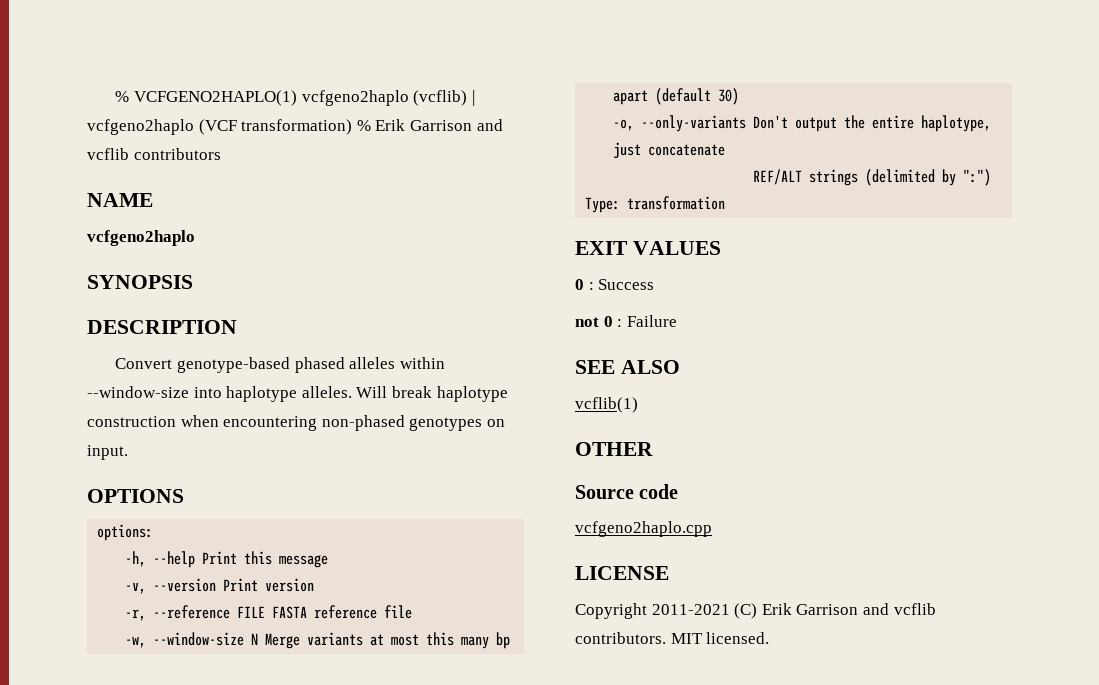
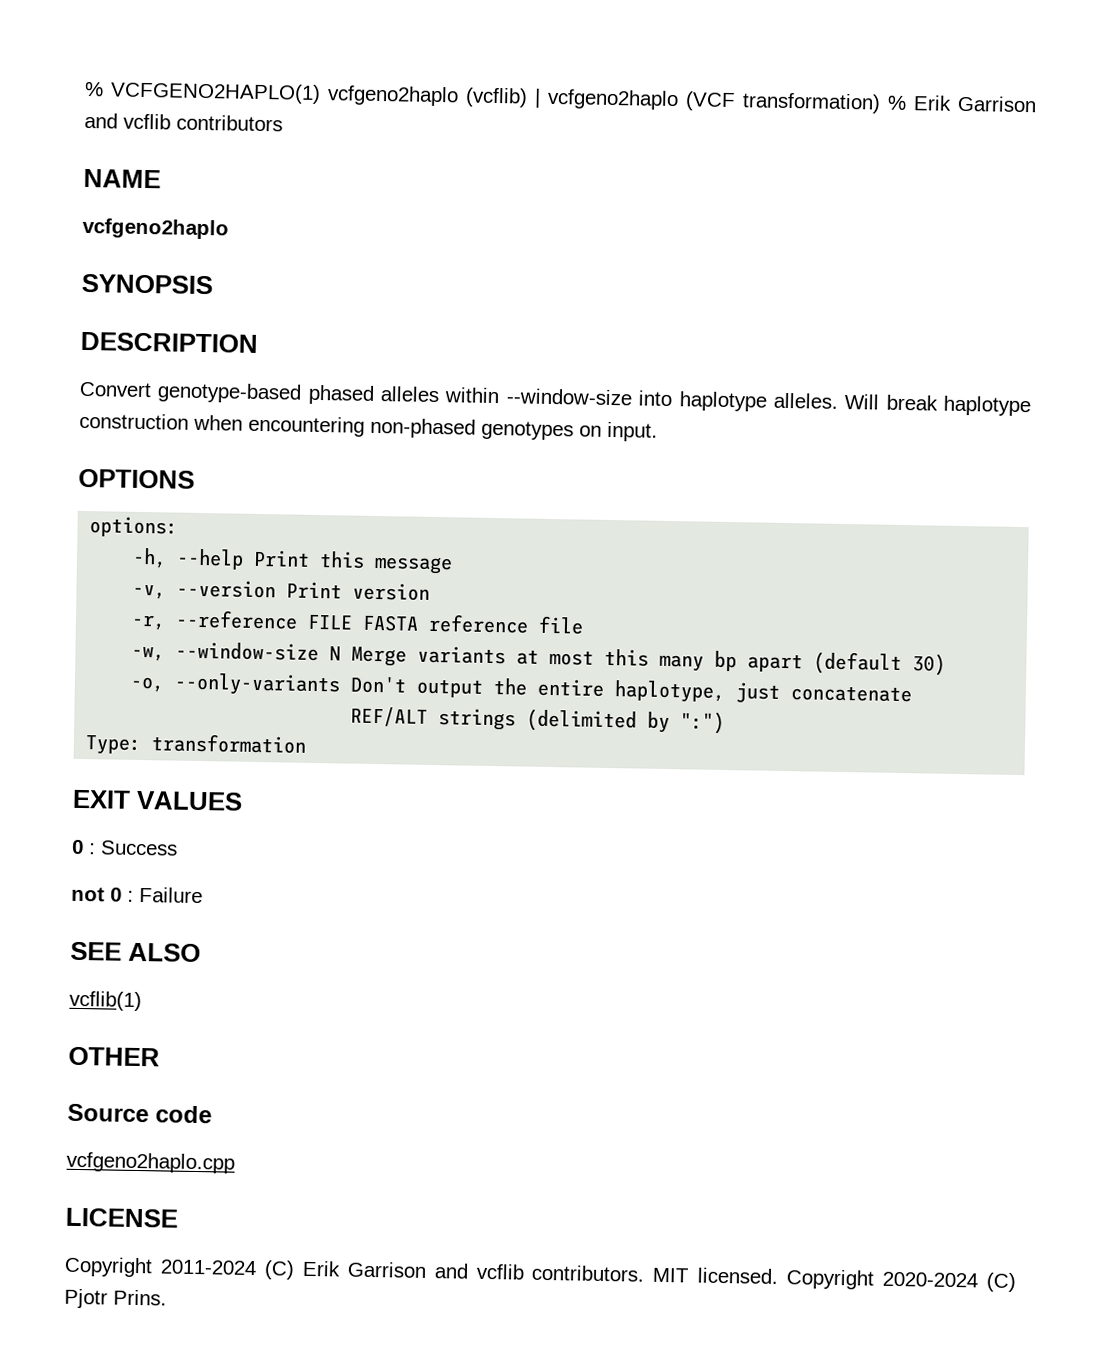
[651,604,730,615] 2011-2021 -> [159,1259,257,1276] 2011-2024
(770, 638) none -> [786,1269,1016,1293] [64,1288,167,1309] Copyright 2020-2024 (C) Pjotr Prins.

